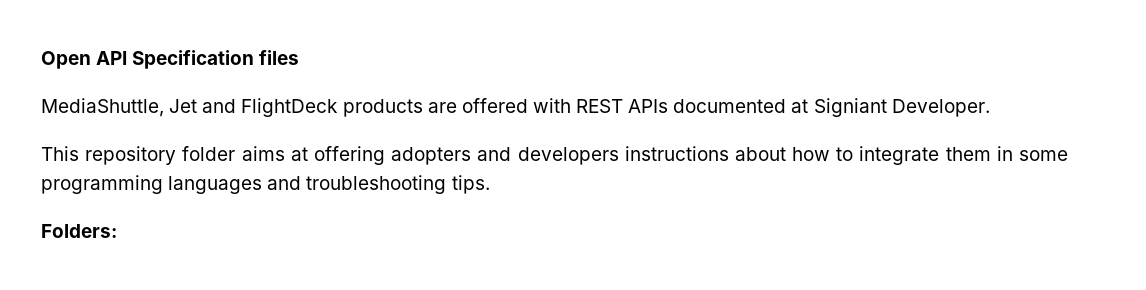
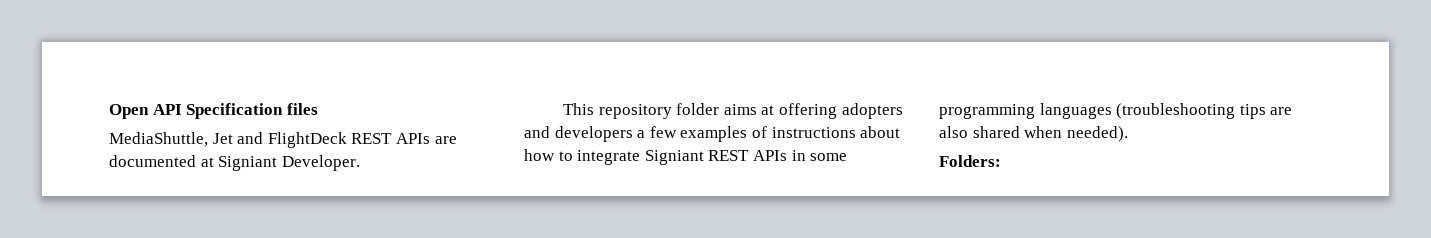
[342,98,669,117] products are offered with REST APIs -> [351,133,457,144] REST APIs are
(619, 156) none -> [637,126,767,142] a few examples of
[945,147,991,161] them -> [644,150,787,165] Signiant REST APIs
[267,175,490,194] and troubleshooting tips. -> [1116,103,1293,119] [939,126,1128,142] (troubleshooting tips are also shared when needed).

